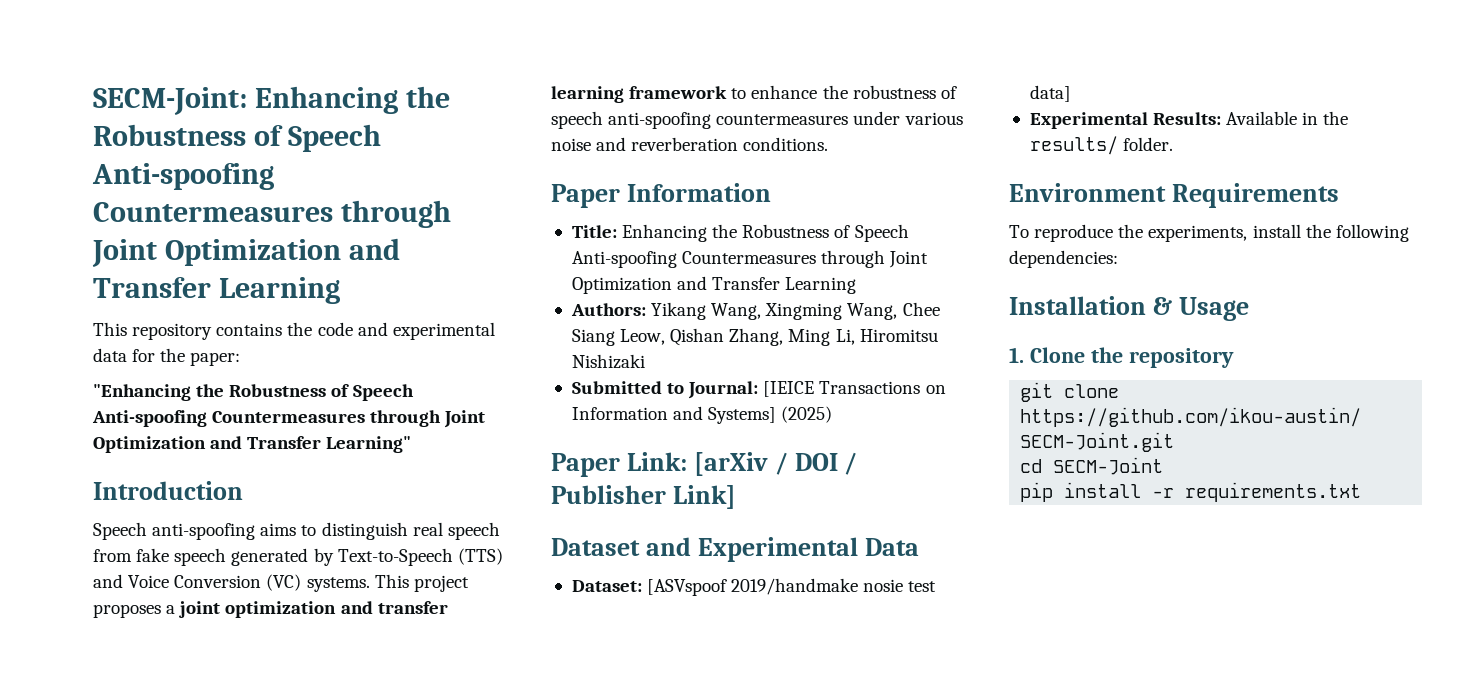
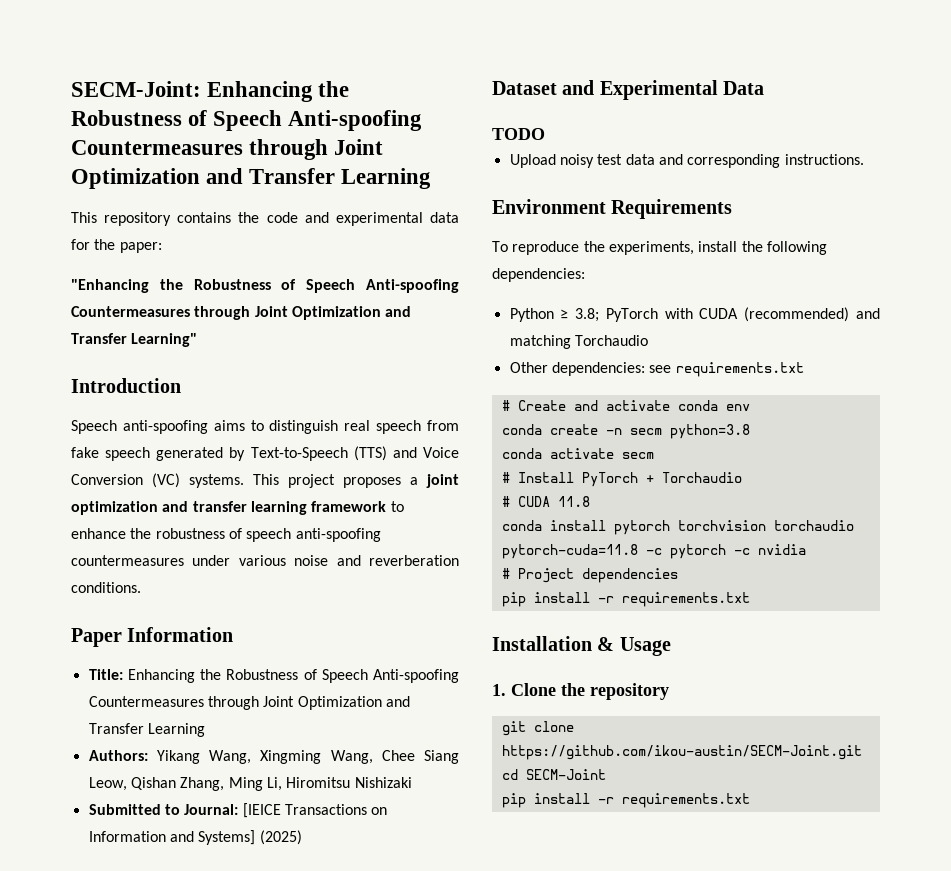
[551,452,858,477] [551,485,736,509] [551,537,919,562] [571,578,937,596] [1029,85,1071,102] [1029,111,1349,129] [1029,136,1174,155] Paper Link: [arXiv / DOI / Publisher Link] // Dataset and Experimental Data // Dataset: [ASVspoof 2019/handmake nosie test data] // Experimental Results: Available in the results/ folder. -> [492,80,765,100] [492,128,545,140] [509,154,864,168] Dataset and Experimental Data // TODO // Upload noisy test data and corresponding instructions.
(1118, 259) none -> [509,307,880,322] [509,335,648,349] [509,362,804,377] [501,400,750,411] [501,424,750,439] [501,448,654,459] [501,472,742,487] [501,496,590,507] [501,520,854,535] [501,544,806,559] [501,568,678,583] [501,592,750,607] // Python ≥ 3.8; PyTorch with CUDA (recommended) and matching Torchaudio // Other dependencies: see requirements.txt // # Create and activate conda env // conda create -n secm python=3.8 // conda activate secm // # Install PyTorch + Torchaudio // # CUDA 11.8 // conda install pytorch torchvision torchaudio pytorch-cuda=11.8 -c pytorch -c nvidia // # Project dependencies // pip install -r requirements.txt

